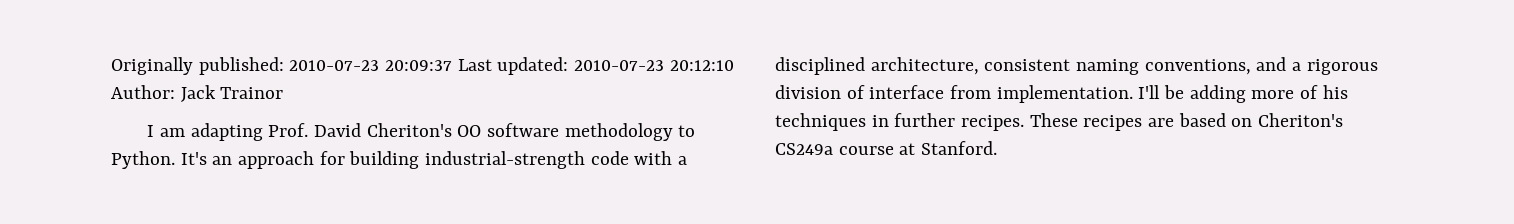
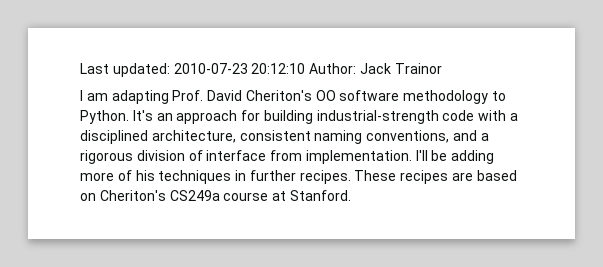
[111,57,453,75] Originally published: 2010-07-23 20:09:37 -> (80, 68) none

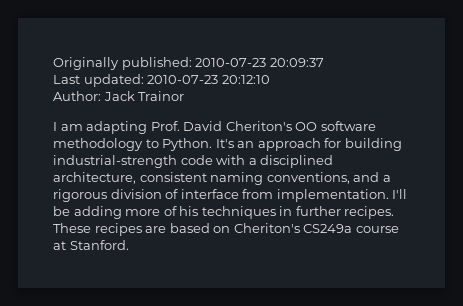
(80, 68) none -> [53,57,324,70] Originally published: 2010-07-23 20:09:37 //
(306, 68) none -> (270, 79) //

